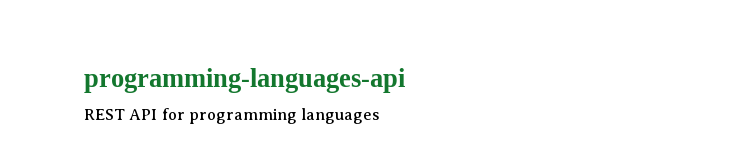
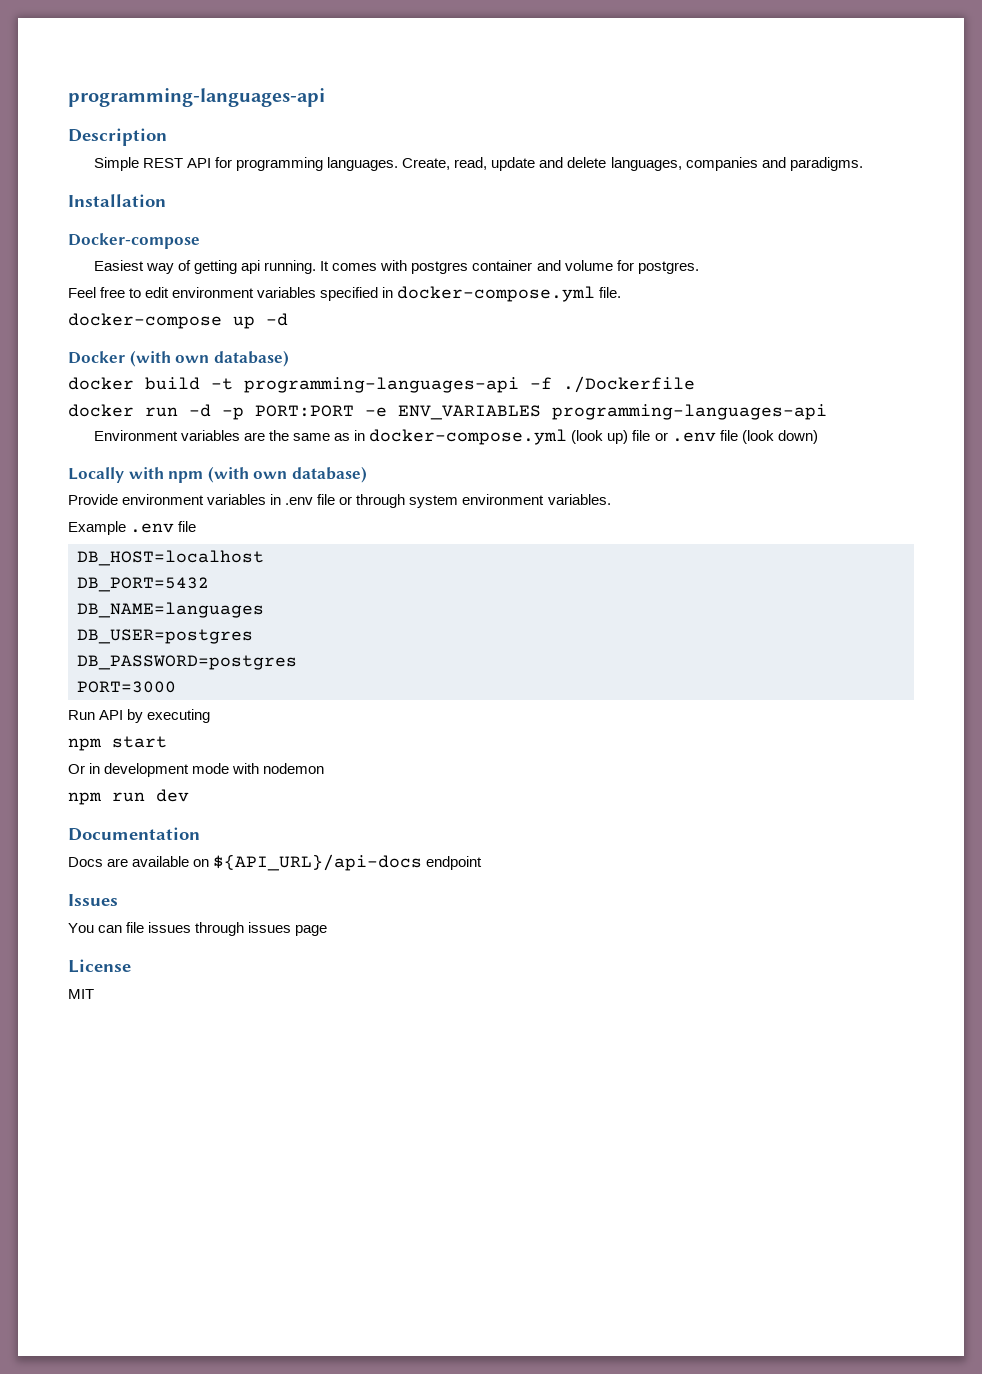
[84,68,405,93] programming-languages-api // -> [68,88,325,107] [68,128,167,146] [93,157,139,171] programming-languages-api // Description // Simple
[301,108,380,124] languages -> [327,157,863,171] [68,194,166,207] [68,233,200,249] [93,260,699,274] [68,286,622,302] [68,313,288,329] [68,350,289,367] [68,376,695,393] [68,404,827,420] [93,429,818,445] [68,466,367,483] [68,494,611,508] [68,521,197,535] [77,550,264,566] [77,577,209,592] [77,602,264,618] [77,629,253,644] [77,655,297,670] [77,681,176,693] [68,709,211,723] [68,736,167,751] [68,763,325,777] [68,789,189,805] [68,827,200,841] [68,854,483,871] [68,894,118,906] [68,922,328,936] [68,959,131,973] [68,989,94,999] languages. Create, read, update and delete languages, companies and paradigms. // Installation // Docker-compose // Easiest way of getting api running. It comes with postgres container and volume for postgres. // Feel free to edit environment variables specified in docker-compose.yml file. // docker-compose up -d // Docker (with own database) // docker build -t programming-languages-api -f ./Dockerfile // docker run -d -p PORT:PORT -e ENV_VARIABLES programming-languages-api // Environment variables are the same as in docker-compose.yml (look up) file or .env file (look down) // Locally with npm (with own database) // Provide environment variables in .env file or through system environment variables. // Example .env file // DB_HOST=localhost // DB_PORT=5432 // DB_NAME=languages // DB_USER=postgres // DB_PASSWORD=postgres // PORT=3000 // Run API by executing // npm start // Or in development mode with nodemon // npm run dev // Documentation // Docs are available on ${API_URL}/api-docs endpoint // Issues // You can file issues through issues page // License // MIT

